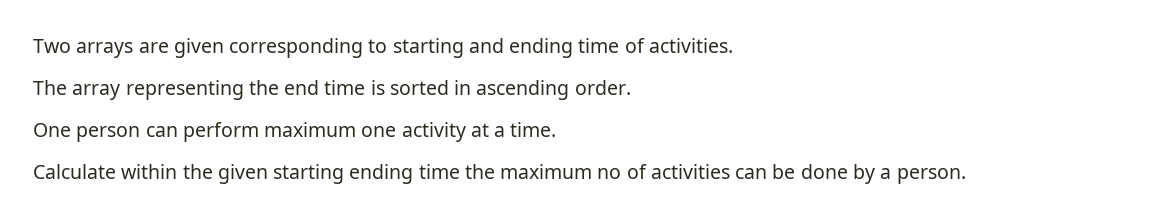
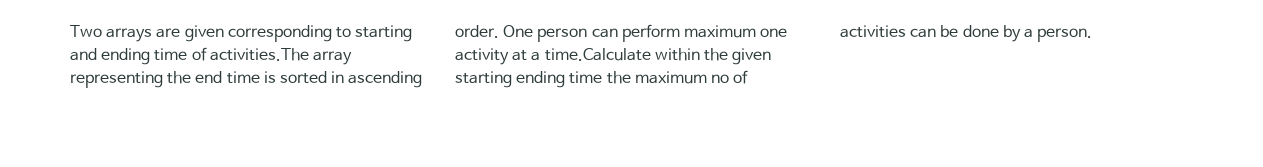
[648,38,733,53] [33,80,67,95] activities. // The -> [209,48,309,61] activities.The
(631, 87) // -> (499, 31) none
[510,122,557,137] [33,164,116,179] time. // Calculate -> [544,48,651,61] time.Calculate

